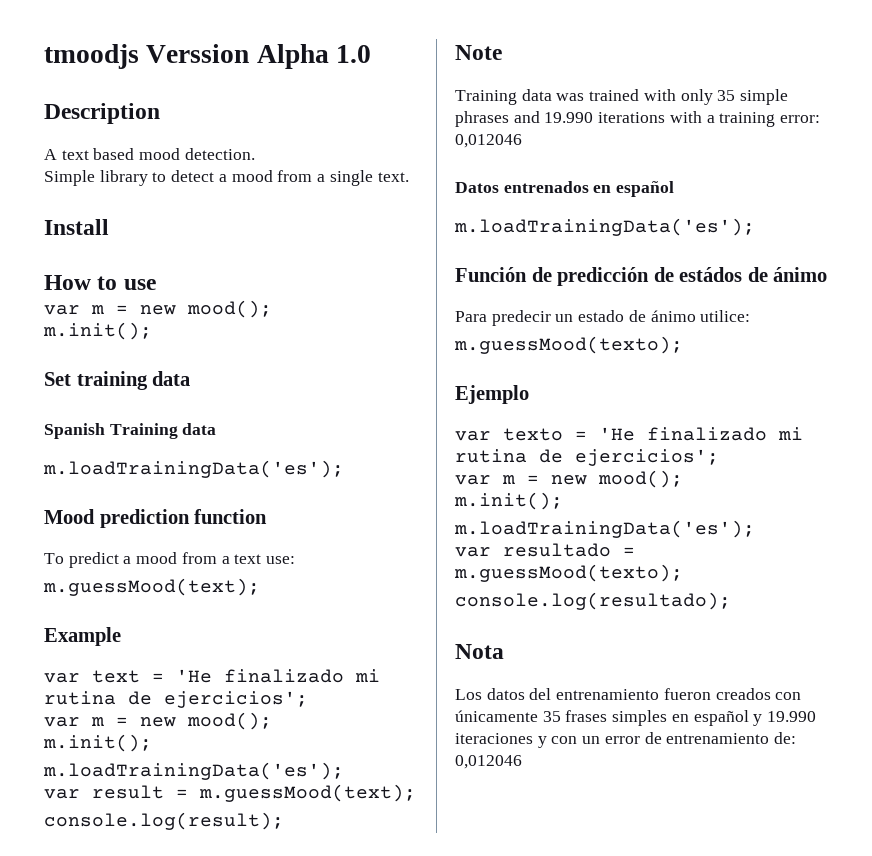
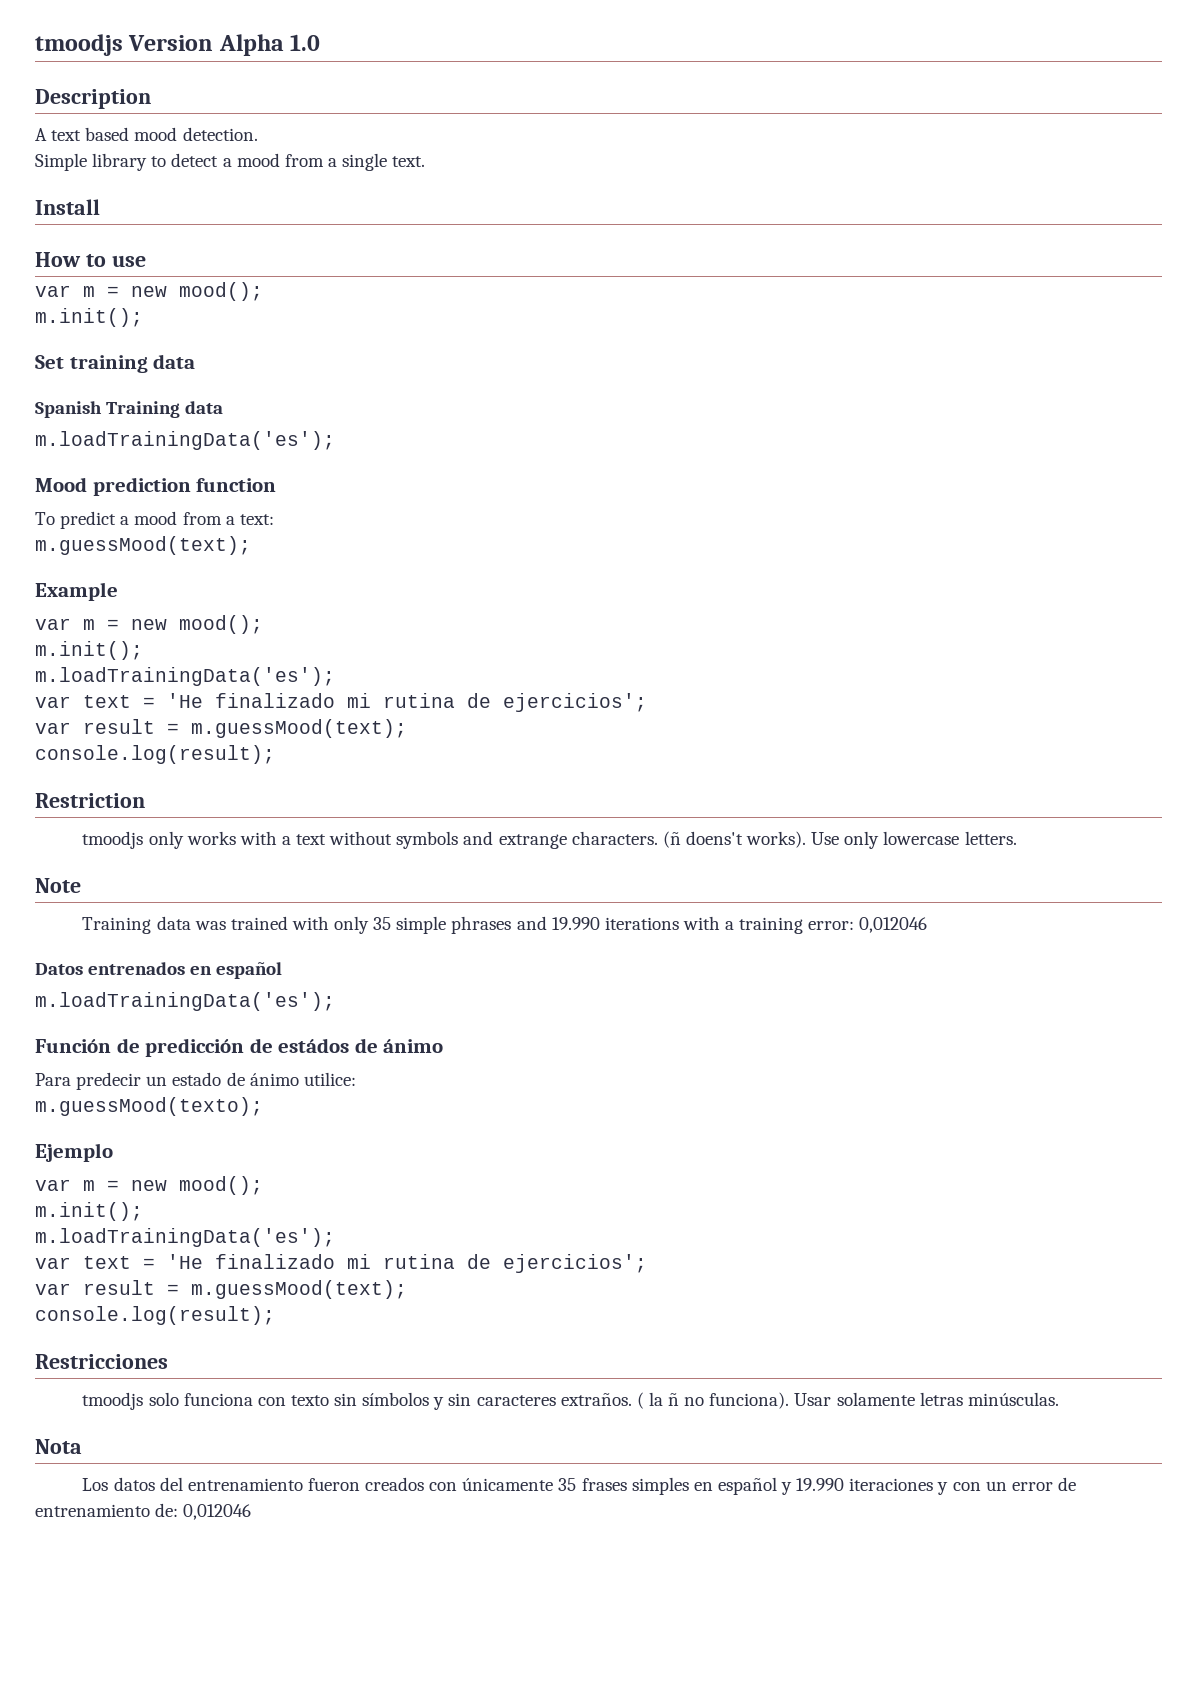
[44,44,250,69] tmoodjs Verssion -> [35,34,214,56] tmoodjs Version
[234,554,296,564] text use: -> [239,514,274,525] text:
[44,669,380,683] [44,691,308,708] [44,712,272,730] [43,734,152,752] [43,762,344,780] [44,784,416,802] [44,812,284,830] // var text = 'He finalizado mi rutina de ejercicios'; // var m = new mood(); // m.init(); // m.loadTrainingData('es'); // var result = m.guessMood(text); // console.log(result); -> [35,615,263,634] [35,641,143,660] [35,667,335,686] [35,693,647,712] [35,719,407,738] [35,745,275,764] [35,793,145,808] [82,831,1017,849] // var m = new mood(); // m.init(); // m.loadTrainingData('es'); // var text = 'He finalizado mi rutina de ejercicios'; // var result = m.guessMood(text); // console.log(result); // Restriction // tmoodjs only works with a text without symbols and extrange characters. (ñ doens't works). Use only lowercase letters.
[455,427,803,441] [455,449,719,466] [455,470,683,488] [454,492,563,510] [454,520,755,538] [455,543,635,557] [454,564,683,582] [455,592,731,610] // var texto = 'He finalizado mi rutina de ejercicios'; // var m = new mood(); // m.init(); // m.loadTrainingData('es'); // var resultado = m.guessMood(texto); // console.log(resultado); -> [35,1176,263,1195] [35,1202,143,1221] [35,1228,335,1247] [35,1254,647,1273] [35,1280,407,1299] [35,1306,275,1325] [35,1354,168,1369] [82,1392,1059,1410] // var m = new mood(); // m.init(); // m.loadTrainingData('es'); // var text = 'He finalizado mi rutina de ejercicios'; // var result = m.guessMood(text); // console.log(result); // Restricciones // tmoodjs solo funciona con texto sin símbolos y sin caracteres extraños. ( la ñ no funciona). Usar solamente letras minúsculas.

